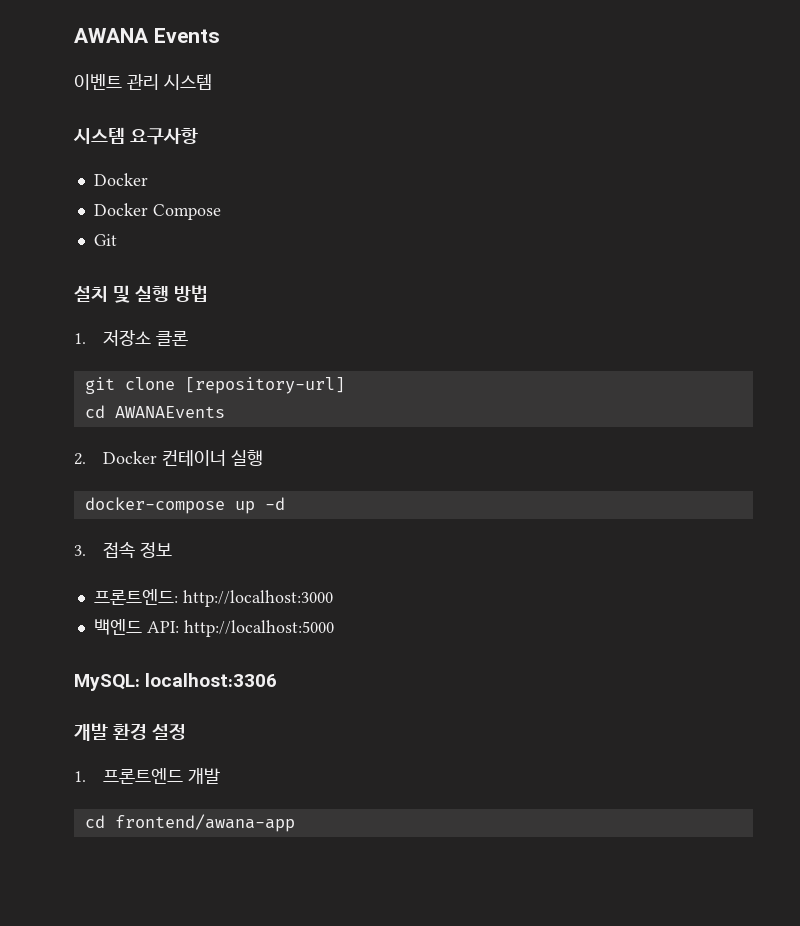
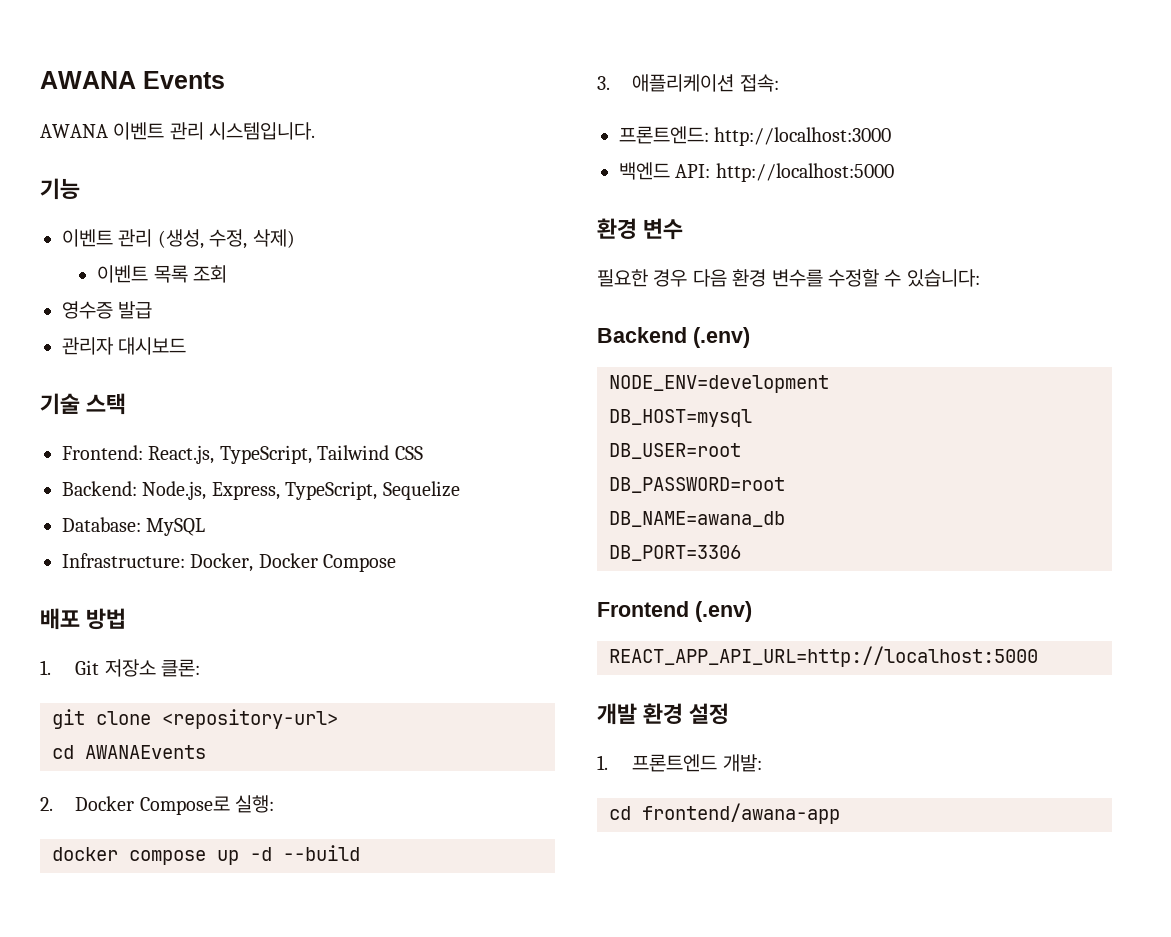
[74,74,212,90] [73,127,199,145] [93,173,148,186] [93,203,221,220] [93,234,117,246] [74,285,170,303] 이벤트 관리 시스템 // 시스템 요구사항 // Docker // Docker Compose // Git // 설치 및 실행 -> [40,122,316,140] [40,178,80,200] [62,229,295,249] [97,265,227,283] [62,301,153,319] [62,337,187,355] [40,393,127,415] [62,445,423,464] [62,481,460,500] [62,517,206,536] [62,553,397,572] [40,608,80,630] AWANA 이벤트 관리 시스템입니다. // 기능 // 이벤트 관리 (생성, 수정, 삭제) // 이벤트 목록 조회 // 영수증 발급 // 관리자 대시보드 // 기술 스택 // Frontend: React.js, TypeScript, Tailwind CSS // Backend: Node.js, Express, TypeScript, Sequelize // Database: MySQL // Infrastructure: Docker, Docker Compose // 배포
[102,330,188,346] 저장소 클론 -> [75,659,200,677] Git 저장소 클론:
[184,377,345,394] [repository-url] -> [162,709,338,729] <repository-url>
[161,450,263,466] [84,497,225,514] 컨테이너 실행 // docker-compose -> [139,795,274,815] [52,847,206,865] Compose로 실행: // docker compose
(285, 503) none -> [283,845,360,861] --build
[102,542,172,559] 접속 정보 -> [632,74,779,92] 애플리케이션 접속:
[74,673,278,691] MySQL: localhost:3306 -> [597,218,684,240] [597,269,980,287] [597,327,750,348] [609,375,829,393] [609,409,752,427] [609,443,741,459] [609,477,785,493] [609,511,785,527] [609,545,741,561] [597,601,752,622] [609,646,1038,667] 환경 변수 // 필요한 경우 다음 환경 변수를 수정할 수 있습니다: // Backend (.env) // NODE_ENV=development // DB_HOST=mysql // DB_USER=root // DB_PASSWORD=root // DB_NAME=awana_db // DB_PORT=3306 // Frontend (.env) // REACT_APP_API_URL=http://localhost:5000
[187,768,220,784] 개발 -> [722,754,762,772] 개발:

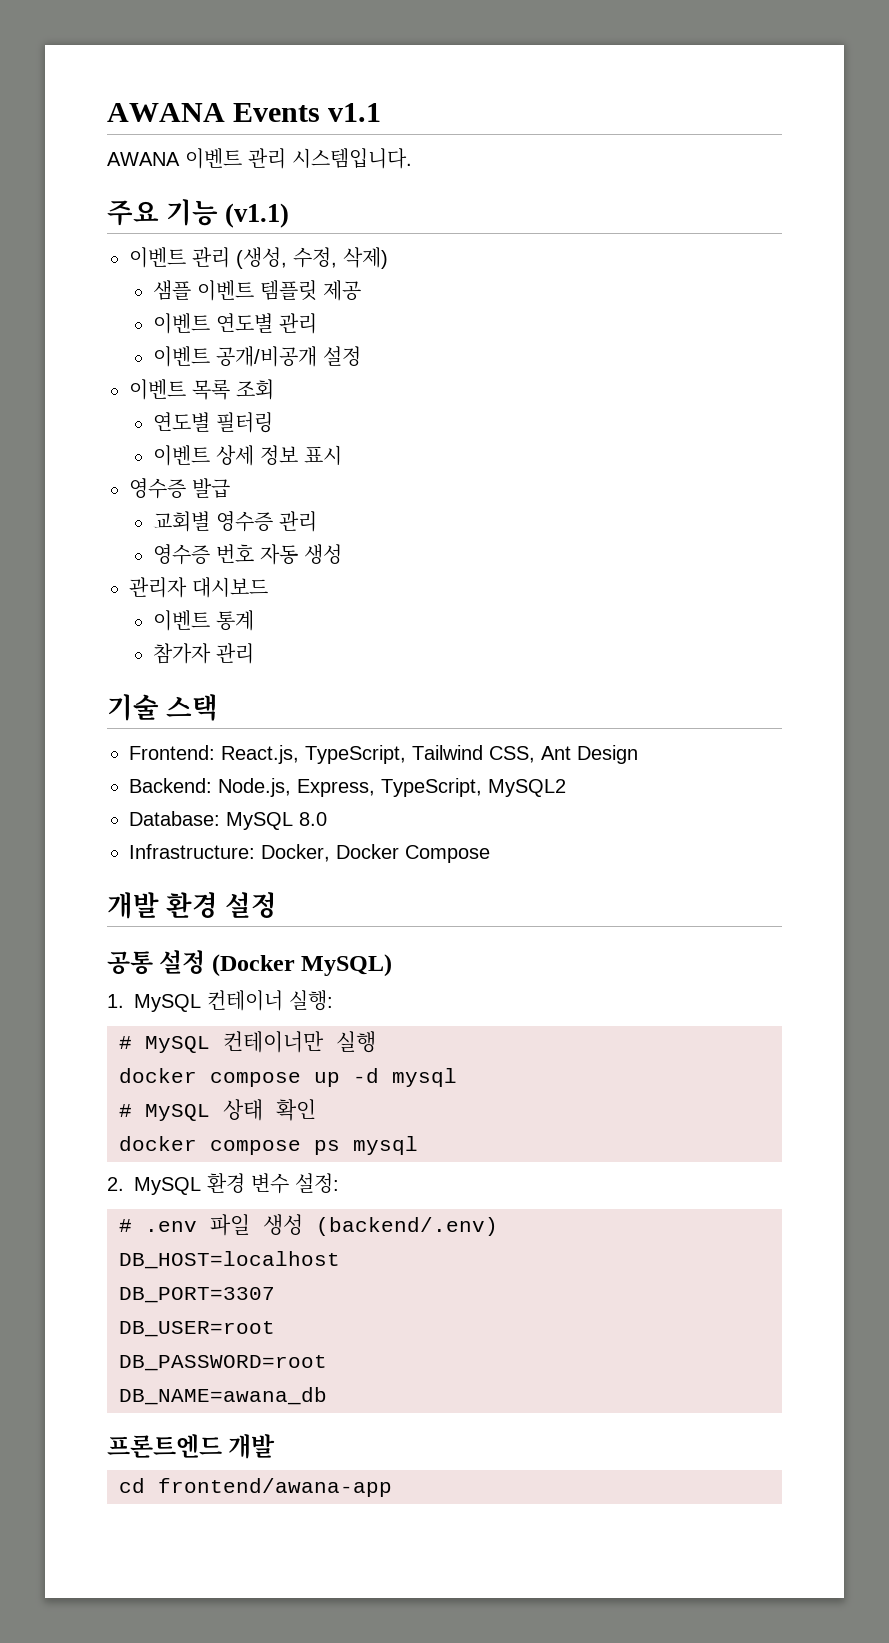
(225, 80) none -> [328,103,382,122] v1.1
(316, 131) none -> [107,200,159,226] 주요
(80, 189) none -> [225,203,290,228] (v1.1)
[97,265,227,283] [62,301,153,319] [62,337,187,355] 이벤트 목록 조회 // 영수증 발급 // 관리자 대시보드 -> [152,280,361,301] [152,313,317,334] [152,346,361,367] [129,379,274,400] [152,412,273,433] [152,445,342,466] [129,478,230,499] [152,511,317,532] [152,544,342,565] [129,577,268,598] [152,610,254,631] [152,643,254,664] 샘플 이벤트 템플릿 제공 // 이벤트 연도별 관리 // 이벤트 공개/비공개 설정 // 이벤트 목록 조회 // 연도별 필터링 // 이벤트 상세 정보 표시 // 영수증 발급 // 교회별 영수증 관리 // 영수증 번호 자동 생성 // 관리자 대시보드 // 이벤트 통계 // 참가자 관리
[394,446,423,460] CSS -> [489,745,638,764] CSS, Ant Design
[382,481,460,500] Sequelize -> [488,779,566,797] MySQL2
(206, 527) none -> [299,812,327,826] 8.0
[40,608,127,630] [40,659,200,677] [52,709,338,729] [52,745,206,759] [40,795,274,815] [52,845,360,865] [597,74,779,92] [619,126,892,146] [619,162,894,182] [597,218,684,240] [597,269,980,287] [597,327,750,348] [609,375,829,393] [609,409,752,427] [609,443,741,459] [609,477,785,493] [609,511,785,527] [609,545,741,561] [597,601,752,622] [609,646,1038,667] [597,703,730,725] [597,754,762,772] 배포 방법 // 1. Git 저장소 클론: // git clone <repository-url> // cd AWANAEvents // 2. Docker Compose로 실행: // docker compose up -d --build // 3. 애플리케이션 접속: // 프론트엔드: http://localhost:3000 // 백엔드 API: http://localhost:5000 // 환경 변수 // 필요한 경우 다음 환경 변수를 수정할 수 있습니다: // Backend (.env) // NODE_ENV=development // DB_HOST=mysql // DB_USER=root // DB_PASSWORD=root // DB_NAME=awana_db // DB_PORT=3306 // Frontend (.env) // REACT_APP_API_URL=http://localhost:5000 // 개발 환경 설정 // 1. 프론트엔드 개발: -> [107,892,278,919] [107,950,393,977] [107,990,333,1012] [119,1031,376,1053] [119,1068,457,1087] [119,1099,316,1121] [119,1136,418,1155] [107,1173,339,1195] [119,1214,498,1236] [119,1251,340,1269] [119,1287,275,1303] [119,1321,275,1337] [119,1355,327,1371] [119,1387,327,1405] [107,1434,276,1459] 개발 환경 설정 // 공통 설정 (Docker MySQL) // 1. MySQL 컨테이너 실행: // # MySQL 컨테이너만 실행 // docker compose up -d mysql // # MySQL 상태 확인 // docker compose ps mysql // 2. MySQL 환경 변수 설정: // # .env 파일 생성 (backend/.env) // DB_HOST=localhost // DB_PORT=3307 // DB_USER=root // DB_PASSWORD=root // DB_NAME=awana_db // 프론트엔드 개발

